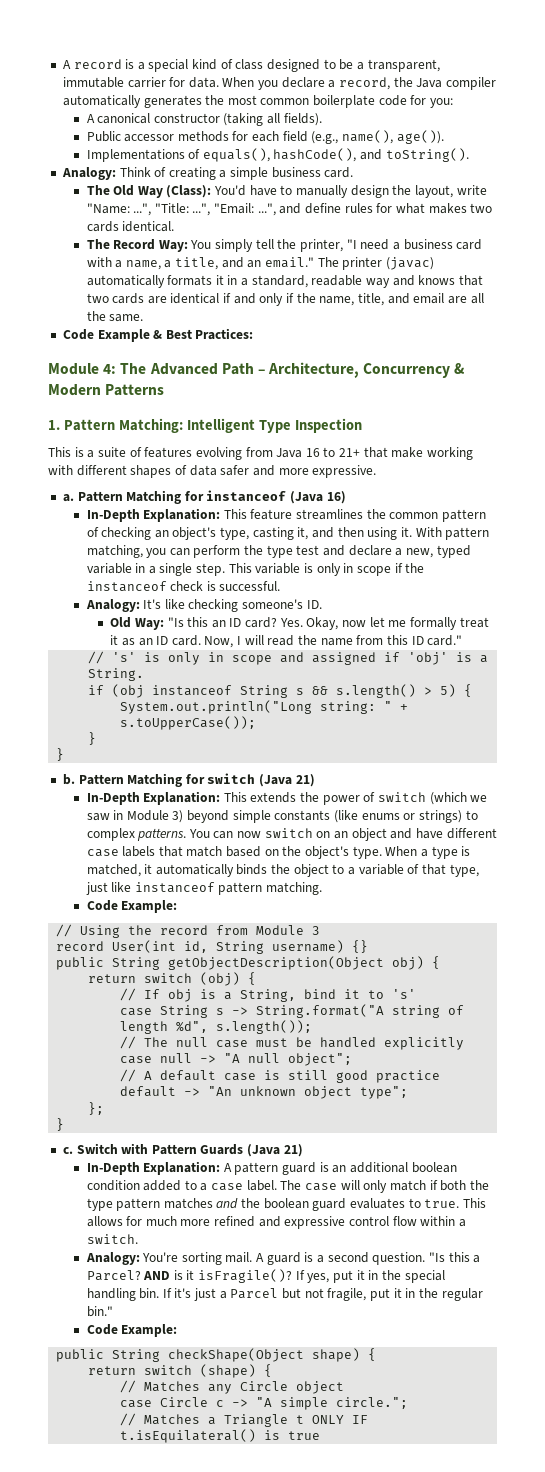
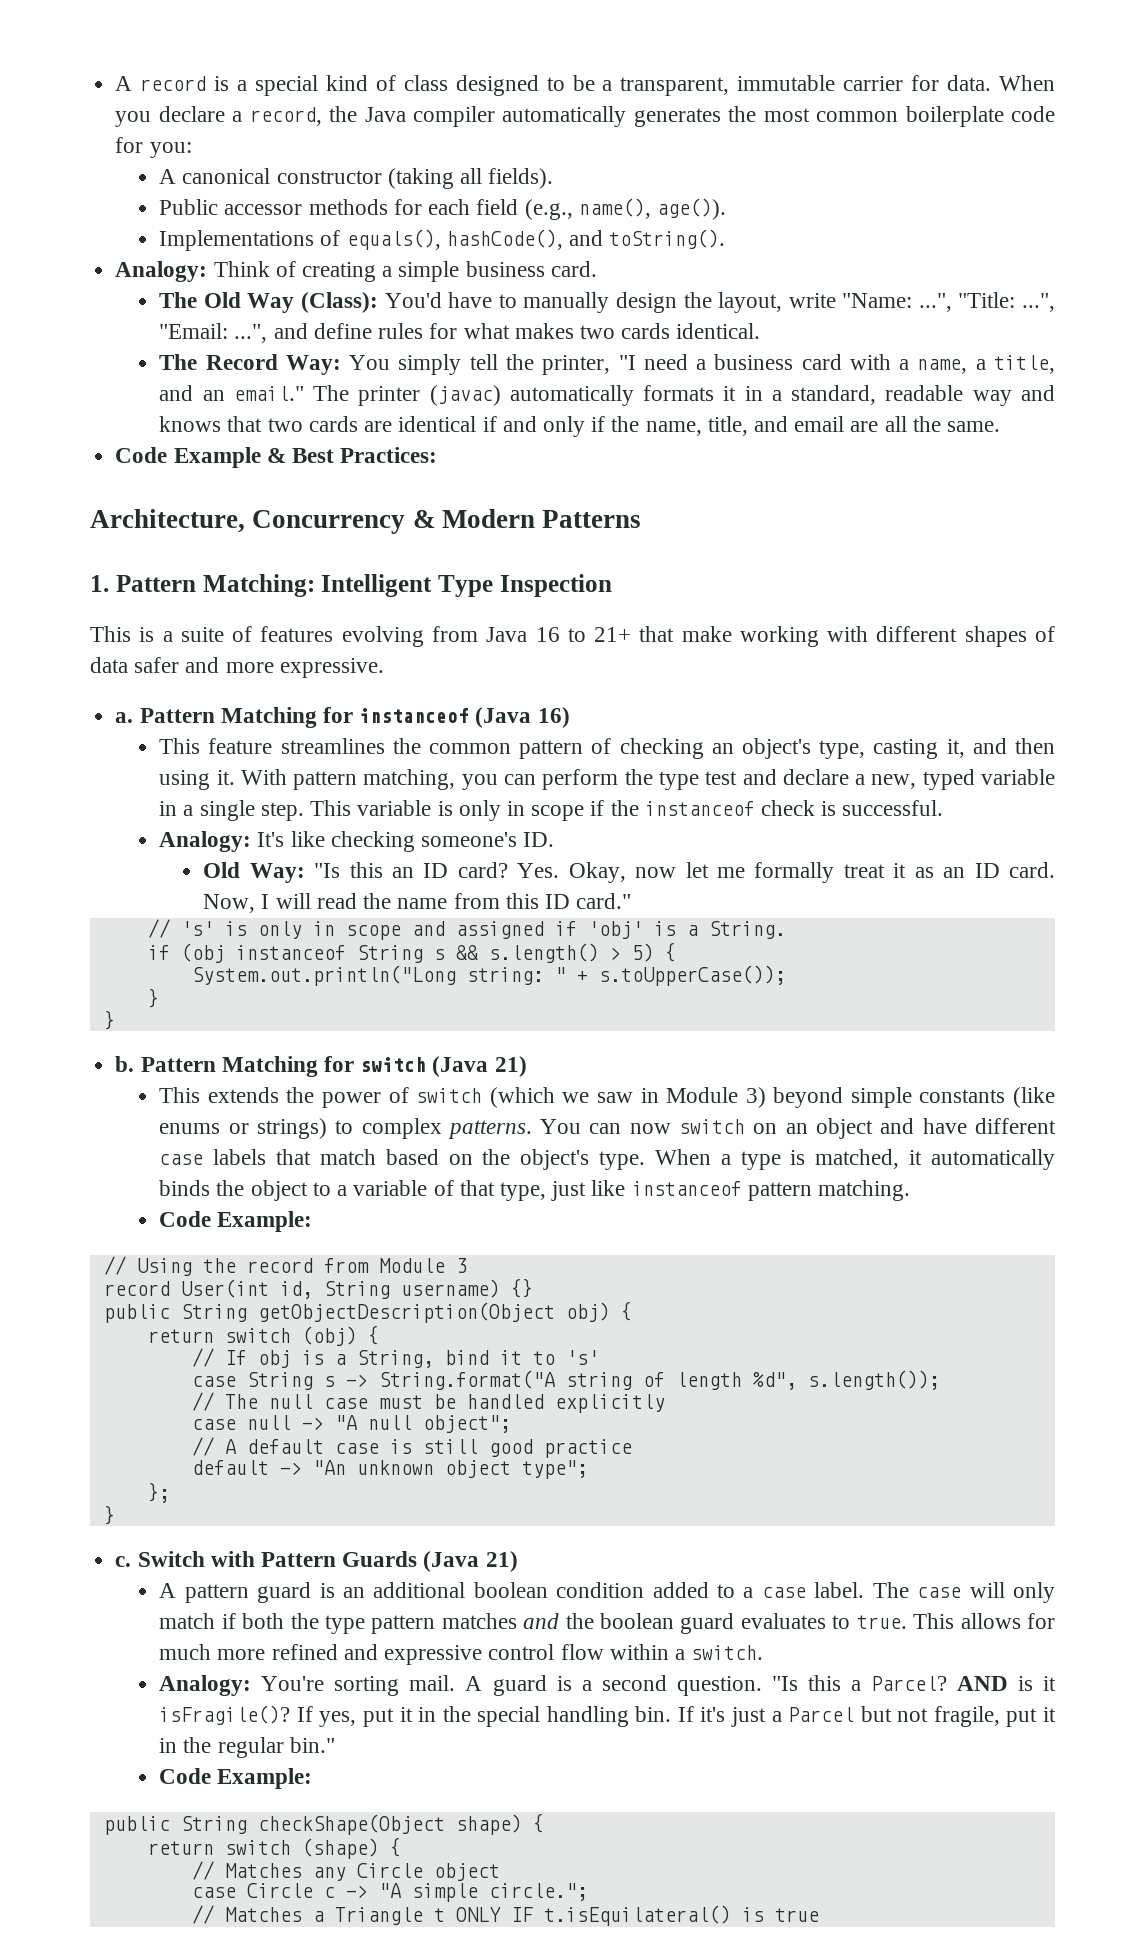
[48,363,265,375] Module 4: The Advanced Path – -> (438, 455) none
[86,508,221,522] In-Depth Explanation: -> (570, 717) none
[86,791,221,805] In-Depth Explanation: -> (527, 1066) none
[86,1161,221,1175] In-Depth Explanation: -> (518, 1561) none

